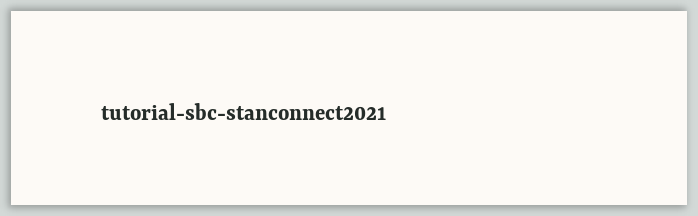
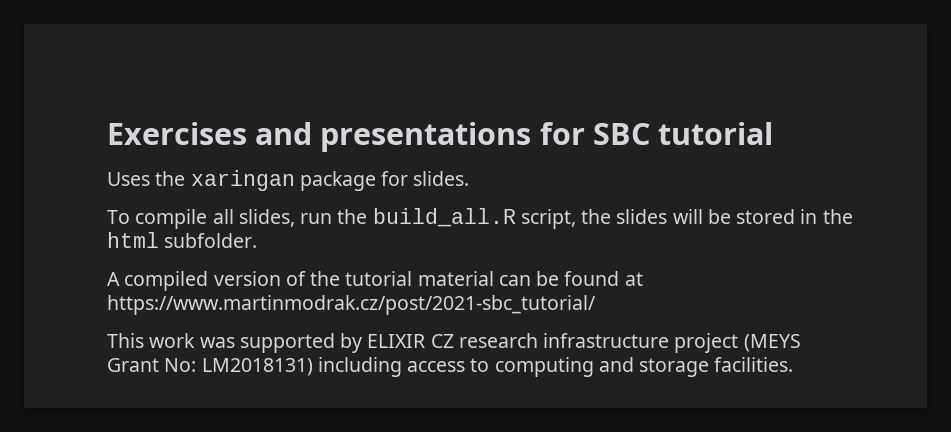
[101,103,386,120] tutorial-sbc-stanconnect2021 -> [107,122,774,152] [107,170,470,191] [107,208,853,229] [107,232,258,248] [107,271,643,291] [107,295,596,315] [107,333,801,353] [107,357,794,377] Exercises and presentations for SBC tutorial // Uses the xaringan package for slides. // To compile all slides, run the build_all.R script, the slides will be stored in the html subfolder. // A compiled version of the tutorial material can be found at https://www.martinmodrak.cz/post/2021-sbc_tutorial/ // This work was supported by ELIXIR CZ research infrastructure project (MEYS Grant No: LM2018131) including access to computing and storage facilities.

